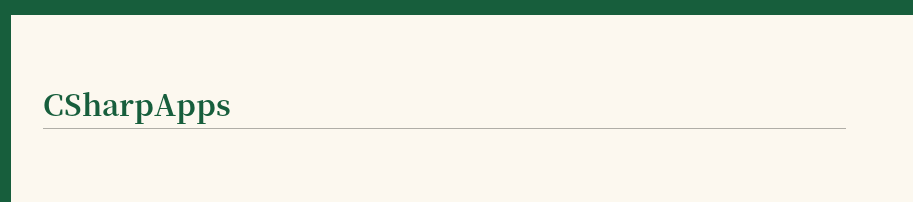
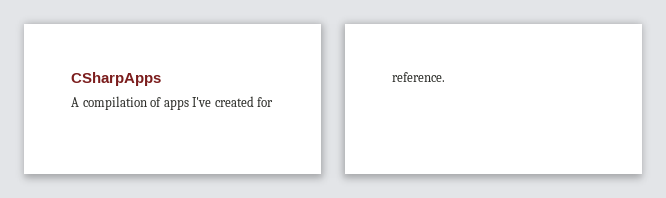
(231, 107) none -> [71,96,274,110] [392,72,445,82] // A compilation of apps I've created for reference.

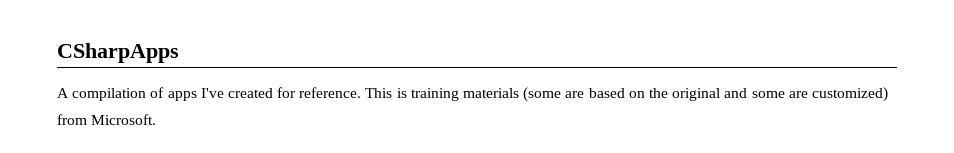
(445, 77) none -> [365,87,888,102] [57,114,157,125] This is training materials (some are based on the original and some are customized) from Microsoft.

